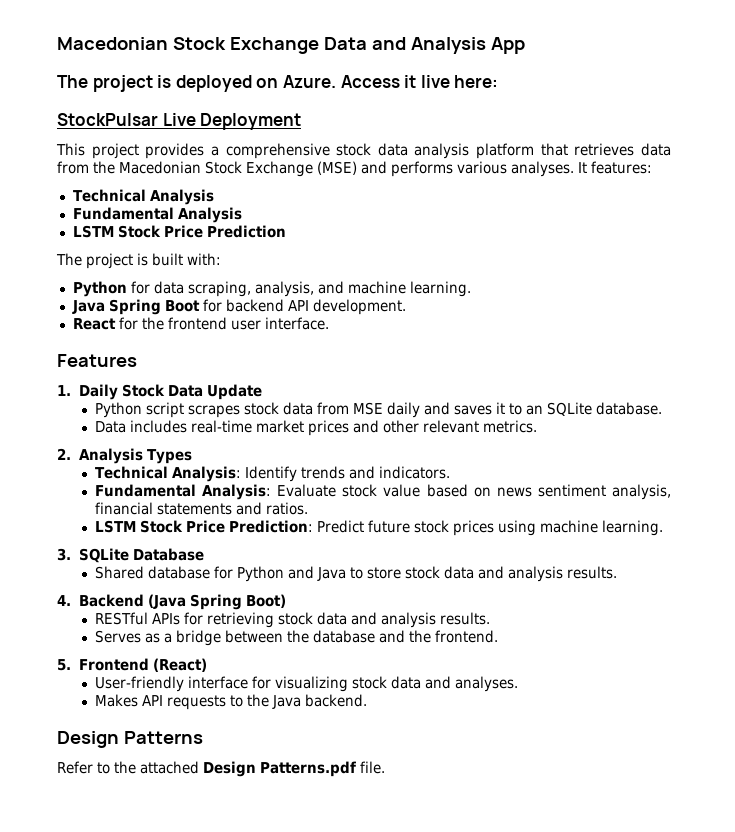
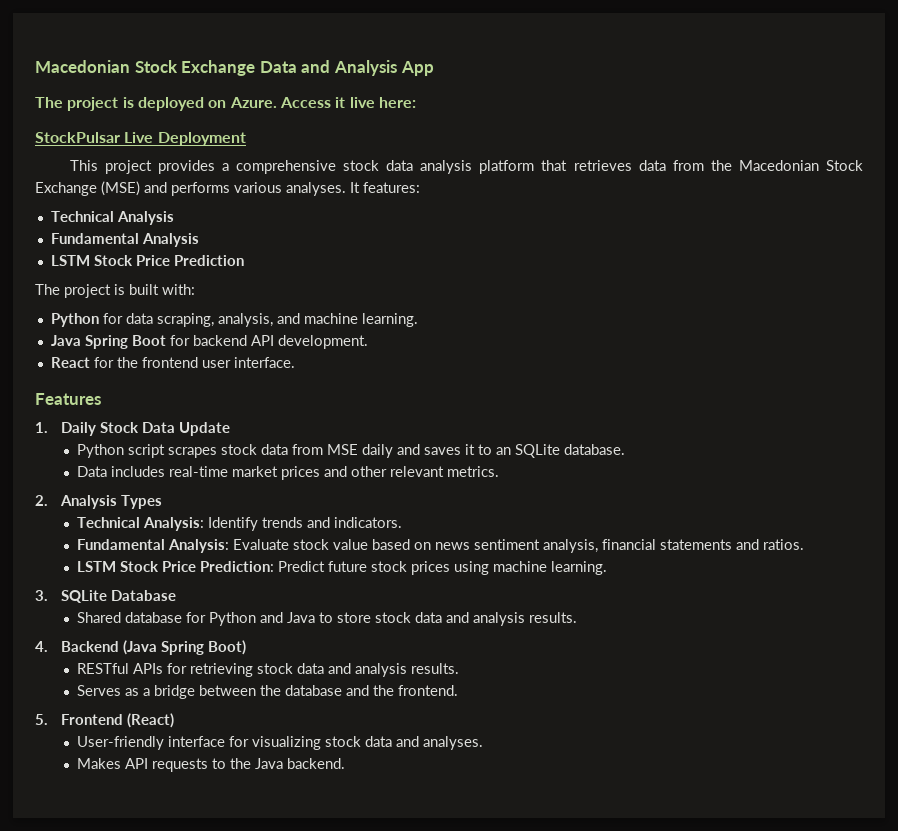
[57,731,203,748] [57,761,385,777] // Design Patterns // Refer to the attached Design Patterns.pdf file. -> (346, 763) none

